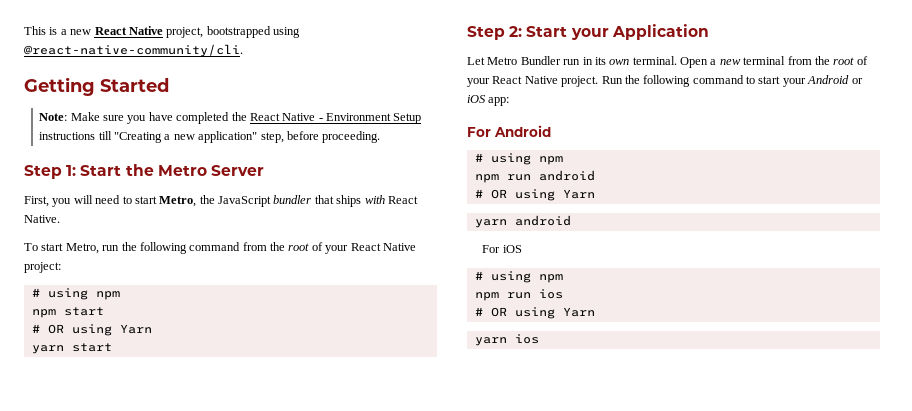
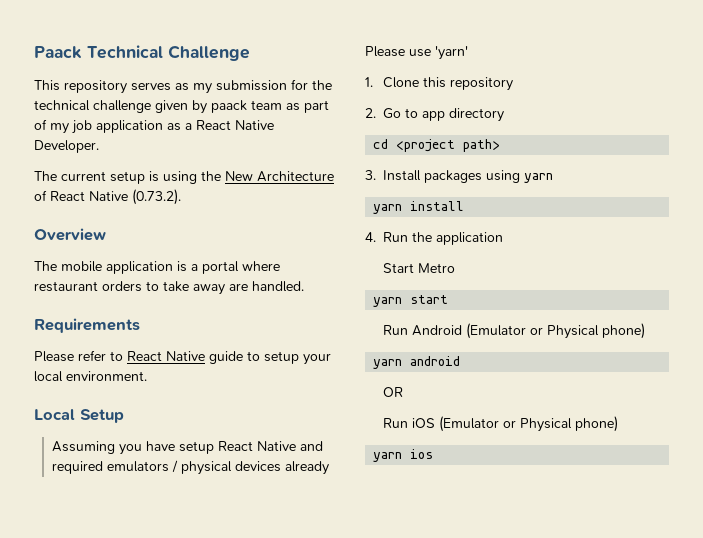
[24,26,300,38] [24,44,243,57] [24,77,169,96] [39,112,422,124] [39,131,381,143] [24,164,264,179] [24,195,418,207] [24,215,60,223] [24,242,416,254] [24,262,61,273] [31,288,120,300] [31,307,104,318] [31,324,152,336] [31,343,112,354] [467,24,709,40] [467,56,868,68] [467,75,863,87] [467,95,510,106] [467,125,551,137] [474,153,563,165] [474,170,595,183] [474,189,595,201] This is a new React Native project, bootstrapped using @react-native-community/cli. // Getting Started // Note: Make sure you have completed the React Native - Environment Setup instructions till "Creating a new application" step, before proceeding. // Step 1: Start the Metro Server // First, you will need to start Metro, the JavaScript bundler that ships with React Native. // To start Metro, run the following command from the root of your React Native project: // # using npm // npm start // # OR using Yarn // yarn start // Step 2: Start your Application // Let Metro Bundler run in its own terminal. Open a new terminal from the root of your React Native project. Run the following command to start your Android or iOS app: // For Android // # using npm // npm run android // # OR using Yarn -> [34,45,250,61] [34,79,332,94] [34,100,329,114] [34,119,274,134] [34,140,99,153] [34,171,334,184] [34,189,181,205] [34,228,106,241] [34,261,280,274] [34,281,304,295] [34,318,140,333] [34,350,331,365] [34,371,147,382] [34,409,124,423] [52,441,324,455] [52,460,330,475] [365,46,468,60] [365,77,514,91] [365,108,505,122] [373,139,501,152] [365,170,554,183] [373,201,465,214] [365,232,504,245] [383,263,456,273] [373,295,449,307] [383,323,646,339] Paack Technical Challenge // This repository serves as my submission for the technical challenge given by paack team as part of my job application as a React Native Developer. // The current setup is using the New Architecture of React Native (0.73.2). // Overview // The mobile application is a portal where restaurant orders to take away are handled. // Requirements // Please refer to React Native guide to setup your local environment. // Local Setup // Assuming you have setup React Native and required emulators / physical devices already // Please use 'yarn' // 1. Clone this repository // 2. Go to app directory // cd <project path> // 3. Install packages using yarn // yarn install // 4. Run the application // Start Metro // yarn start // Run Android (Emulator or Physical phone)
[482,245,522,253] [474,271,563,283] [474,289,563,301] [474,307,595,319] For iOS // # using npm // npm run ios // # OR using Yarn -> [383,387,404,397] [383,416,619,432] OR // Run iOS (Emulator or Physical phone)

